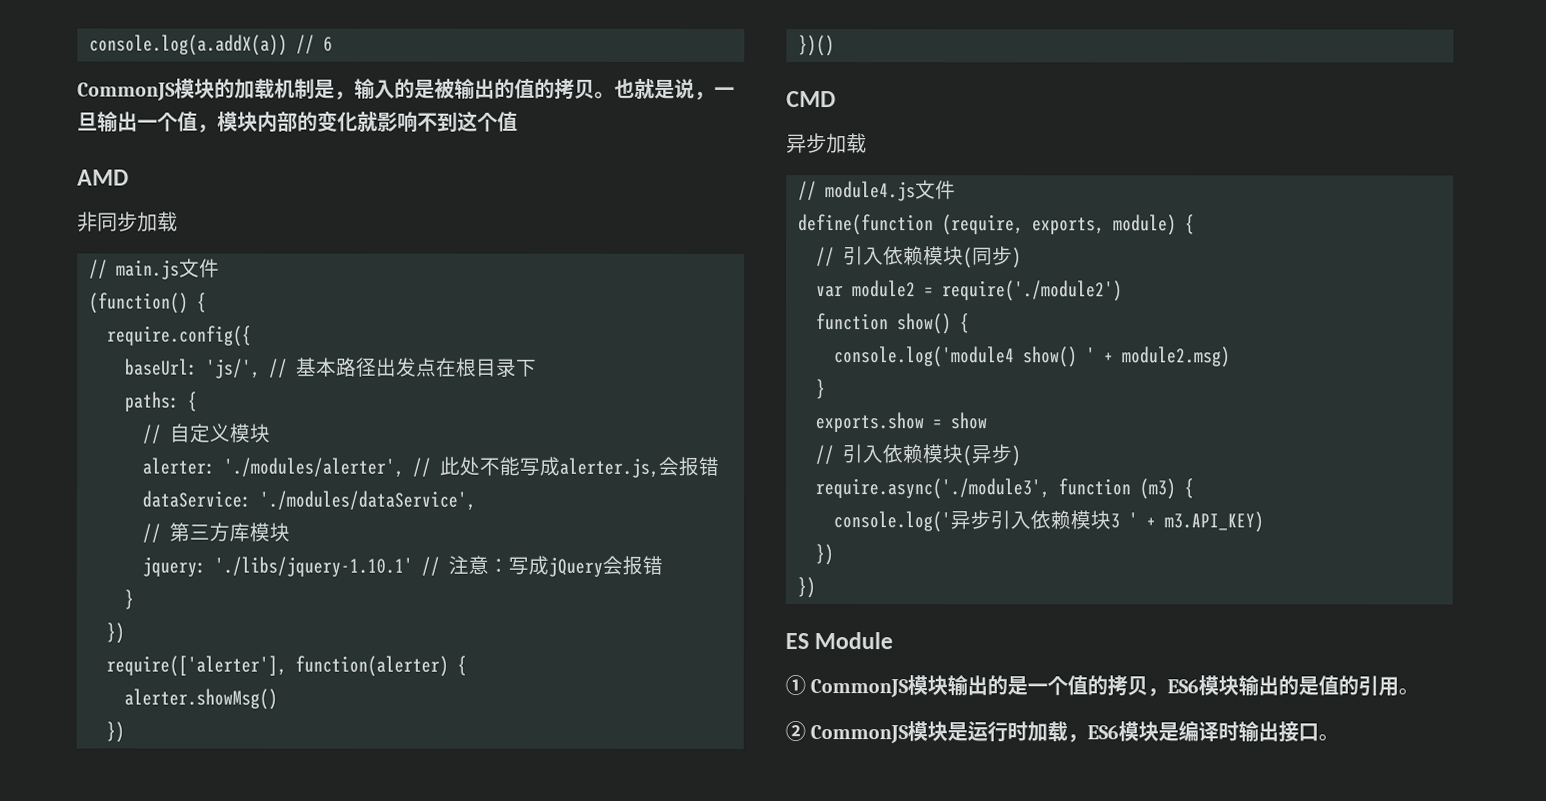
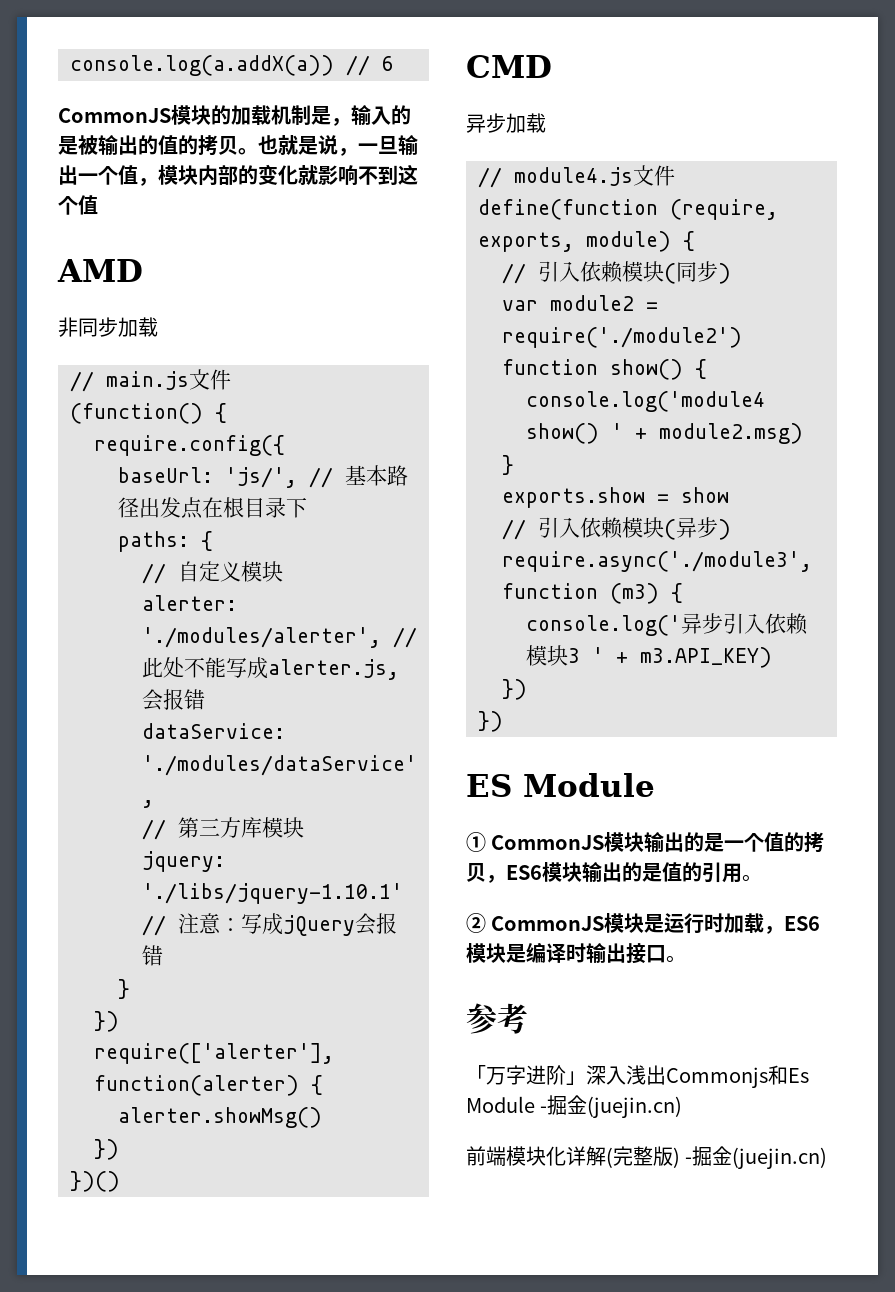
(1340, 737) none -> [466,1003,528,1034] [466,1065,809,1088] [466,1095,683,1118] [466,1146,828,1169] // 参考 // 「万字进阶」深入浅出Commonjs和Es Module -掘金(juejin.cn) // 前端模块化详解(完整版) -掘金(juejin.cn)

